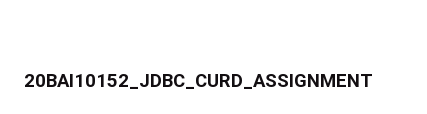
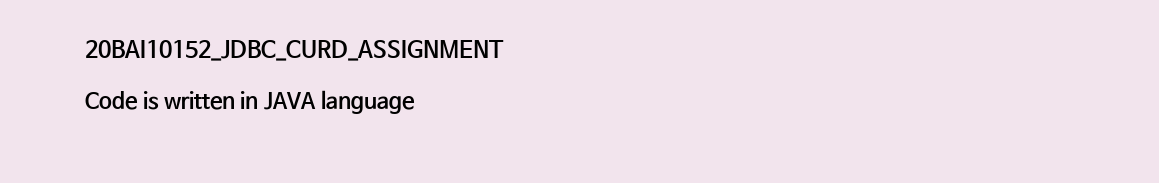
(373, 81) none -> [85,90,415,114] // Code is written in JAVA language

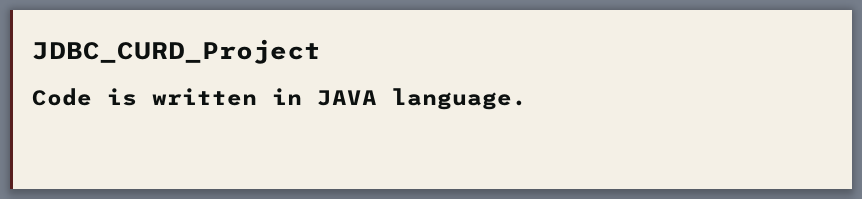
[85,40,504,61] 20BAI10152_JDBC_CURD_ASSIGNMENT -> [32,39,321,64] JDBC_CURD_Project
[320,90,415,114] language -> [392,88,527,110] language.

